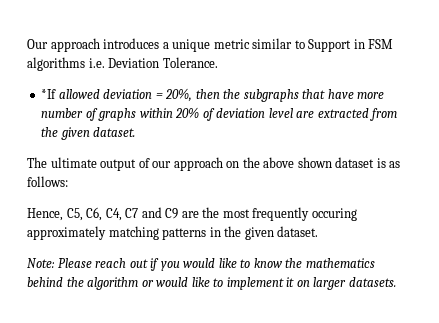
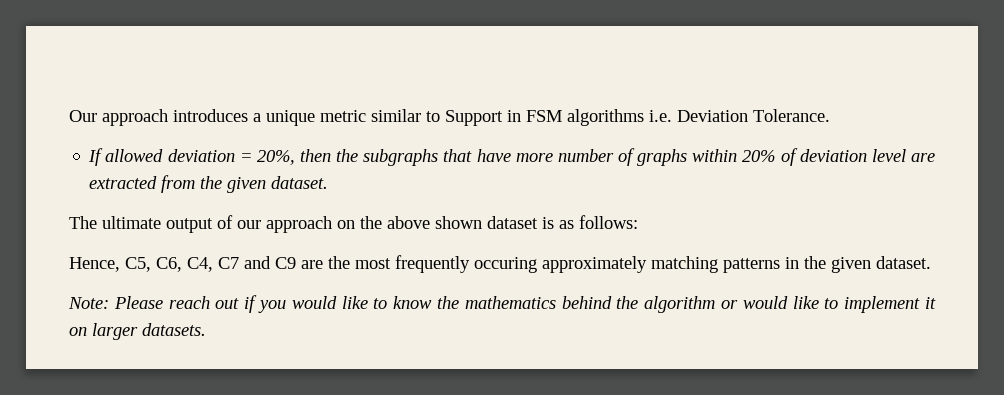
[41,89,57,99] *If -> [88,148,104,166] If

